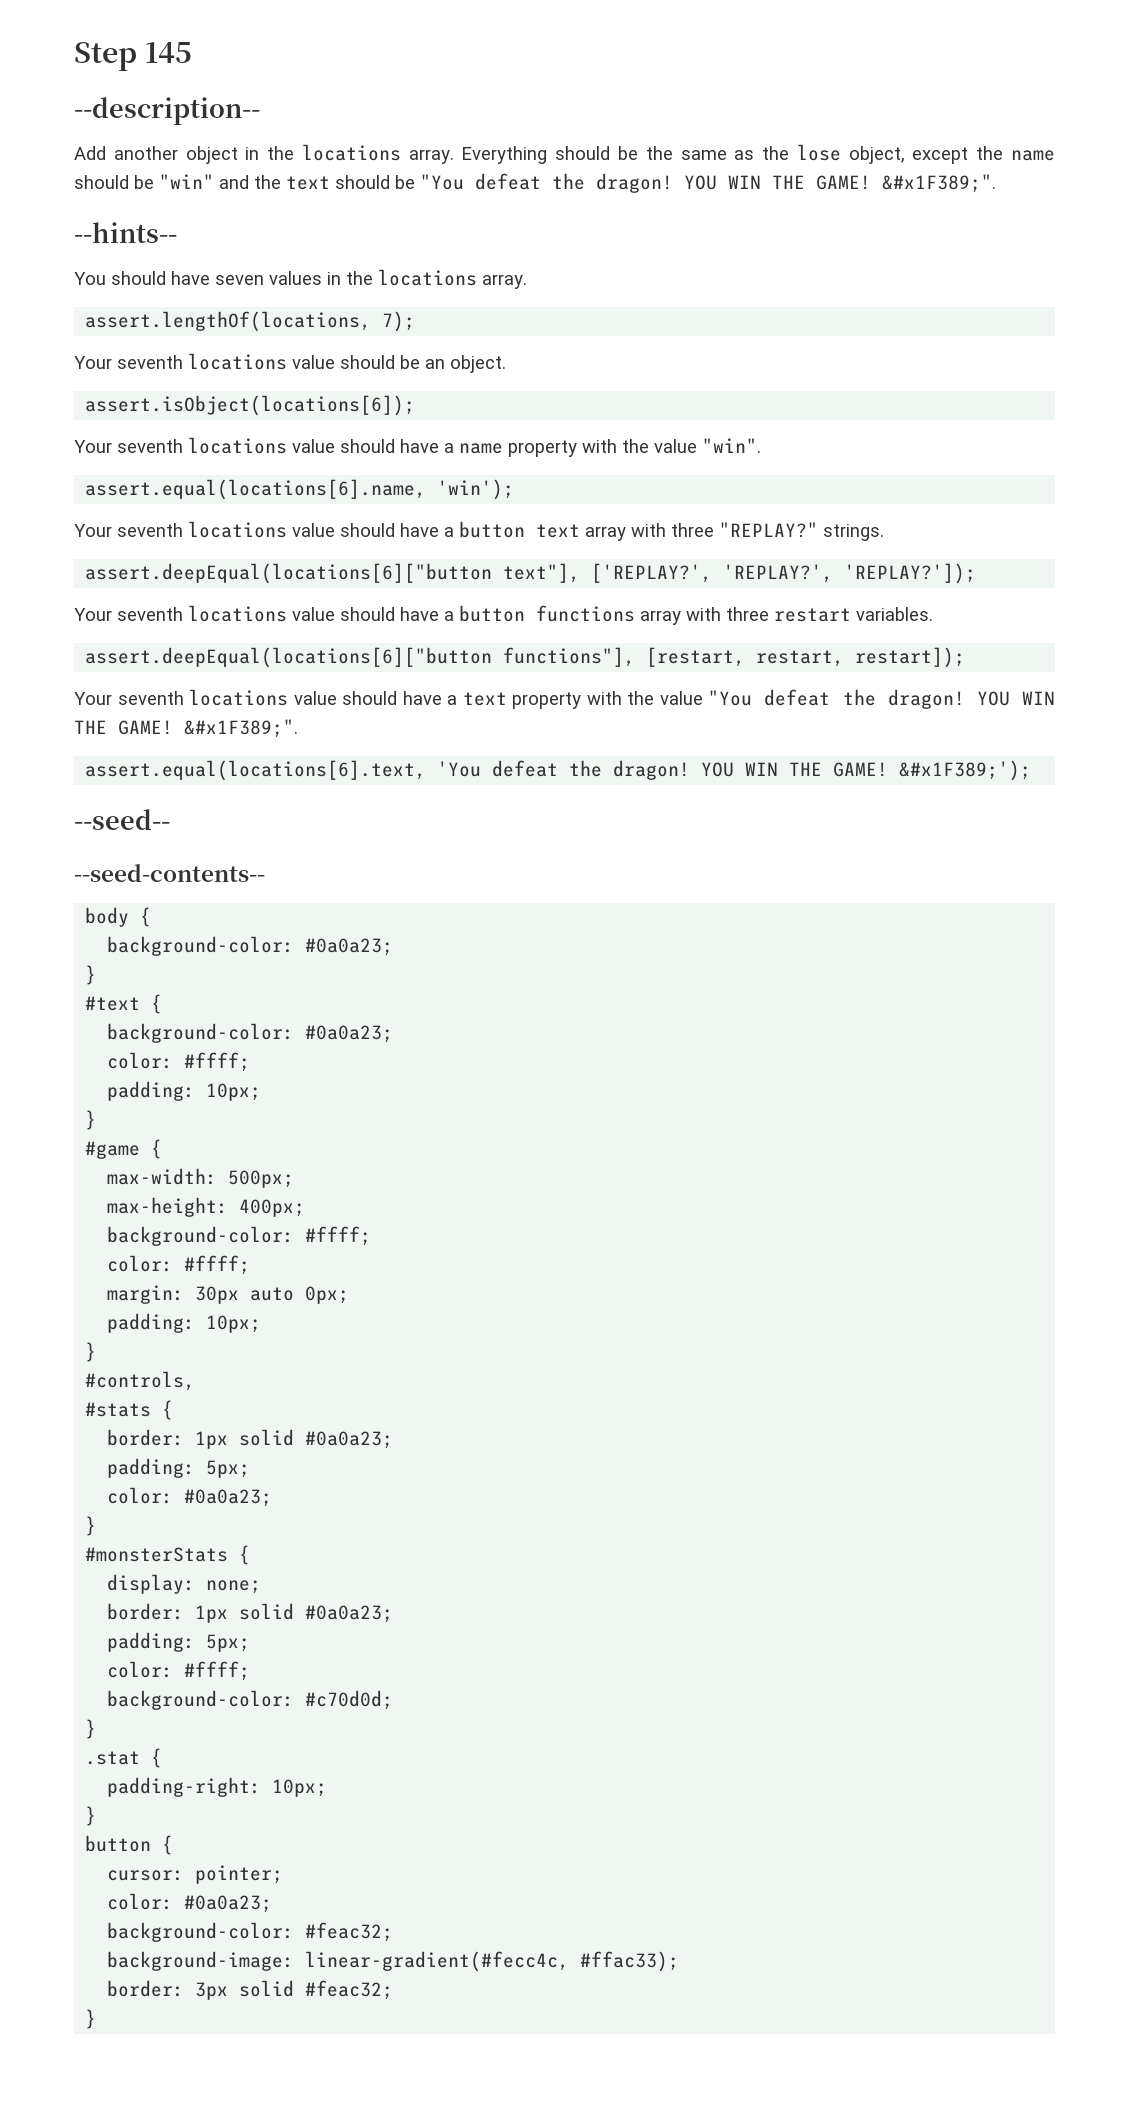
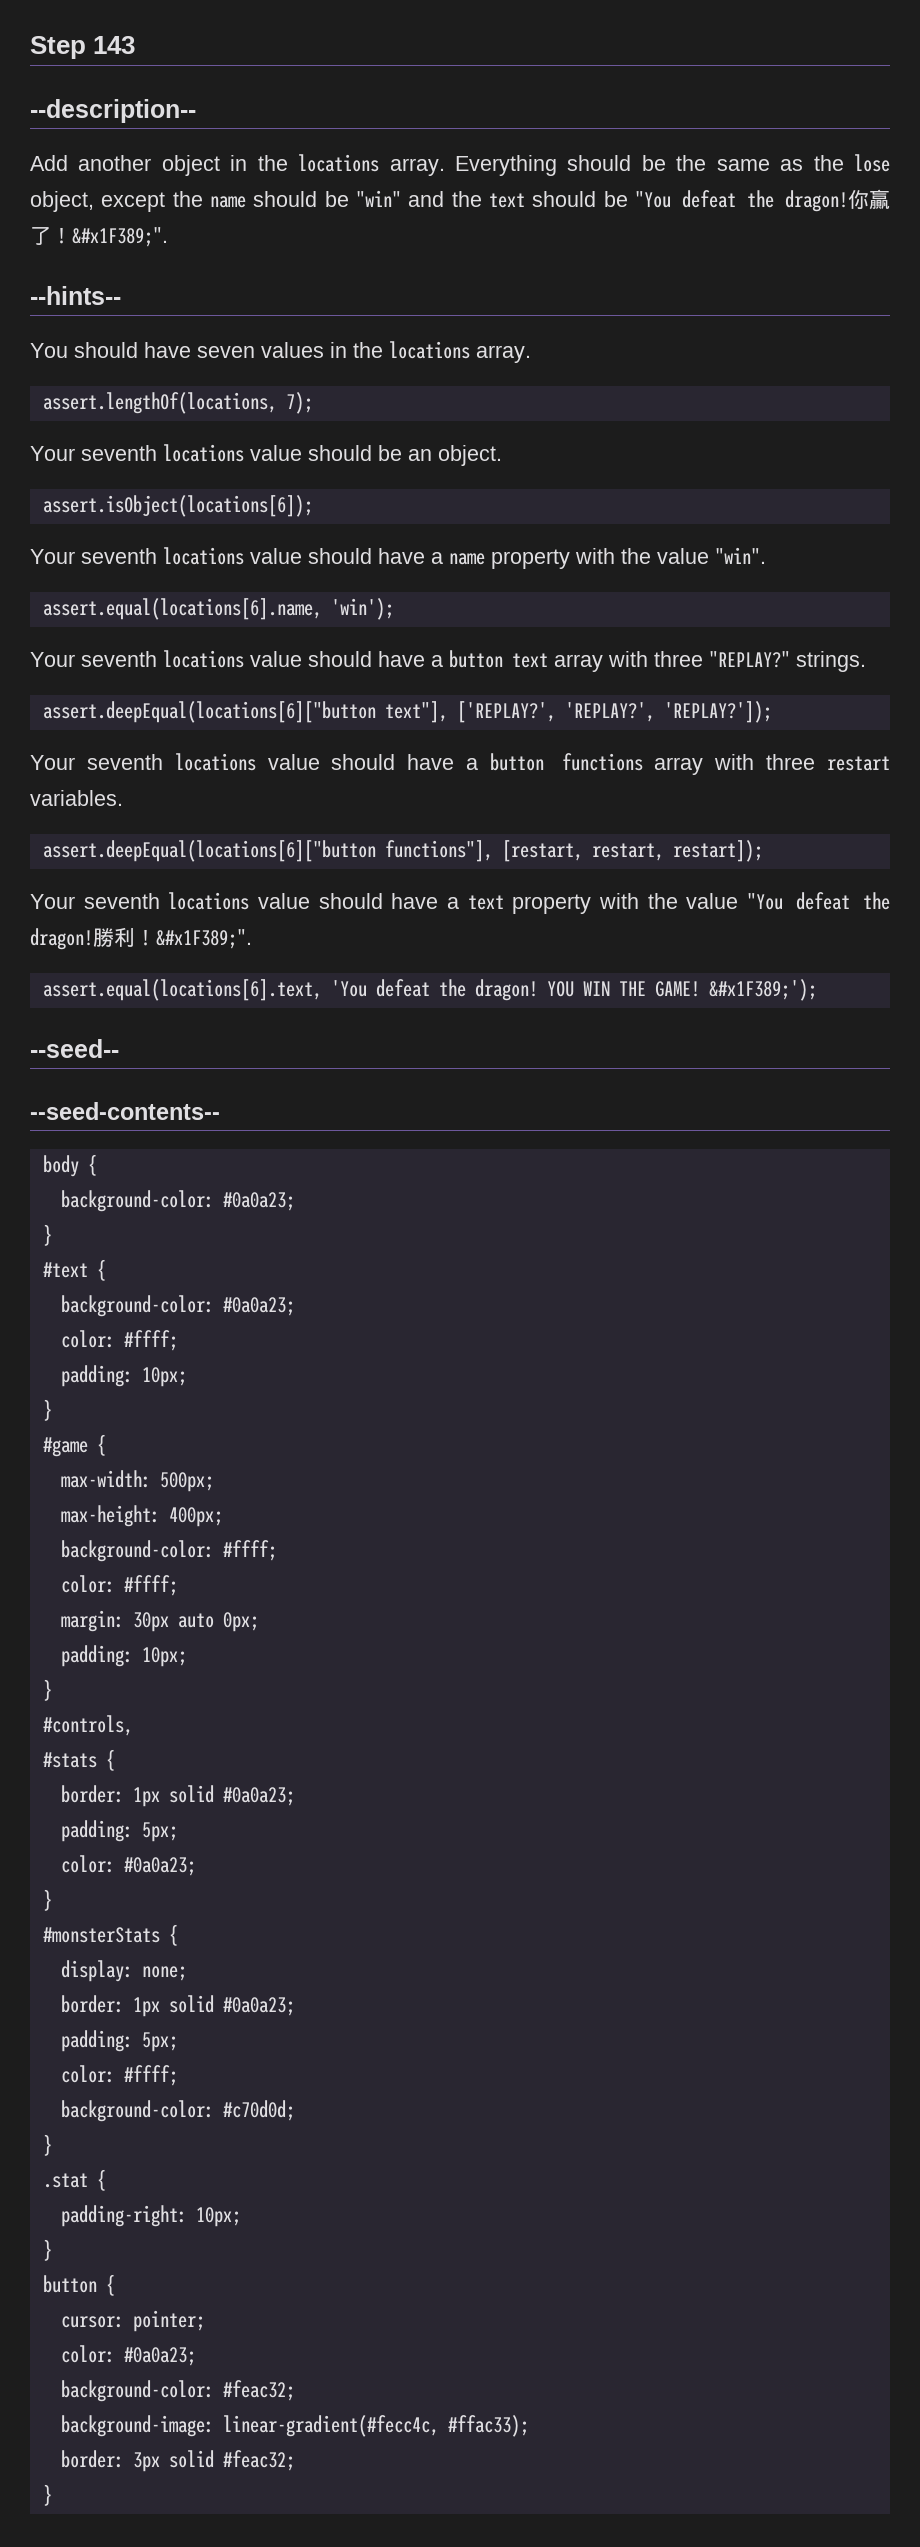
[144,42,192,63] 145 -> [93,36,136,54] 143
[684,175,871,190] YOU WIN THE GAME! -> [848,189,890,210] [30,227,72,245] 你贏了！
[976,691,1056,706] [74,720,173,735] YOU WIN THE GAME! -> [93,927,156,947] 勝利！

